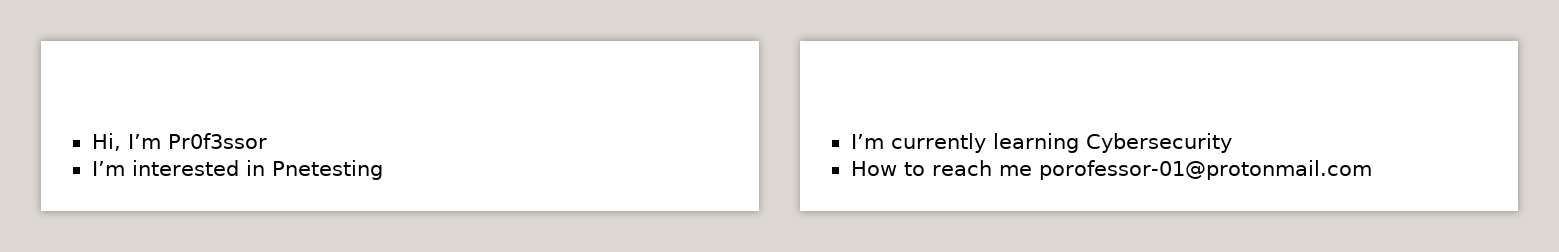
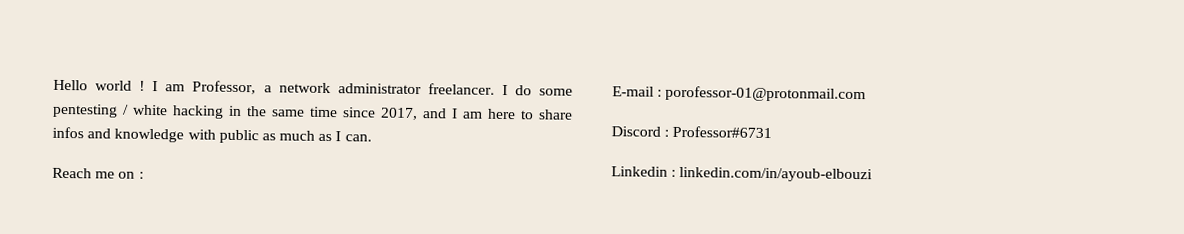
[91,133,267,151] [91,160,383,180] [850,133,1232,153] [850,160,1372,180] Hi, I’m Pr0f3ssor // I’m interested in Pnetesting // I’m currently learning Cybersecurity // How to reach me porofessor-01@protonmail.com -> [53,79,573,96] [52,103,573,121] [52,126,372,144] [52,167,144,179] [612,85,867,103] [611,125,773,139] [611,166,874,183] Hello world ! I am Professor, a network administrator freelancer. I do some pentesting / white hacking in the same time since 2017, and I am here to share infos and knowledge with public as much as I can. // Reach me on : // E-mail : porofessor-01@protonmail.com // Discord : Professor#6731 // Linkedin : linkedin.com/in/ayoub-elbouzi

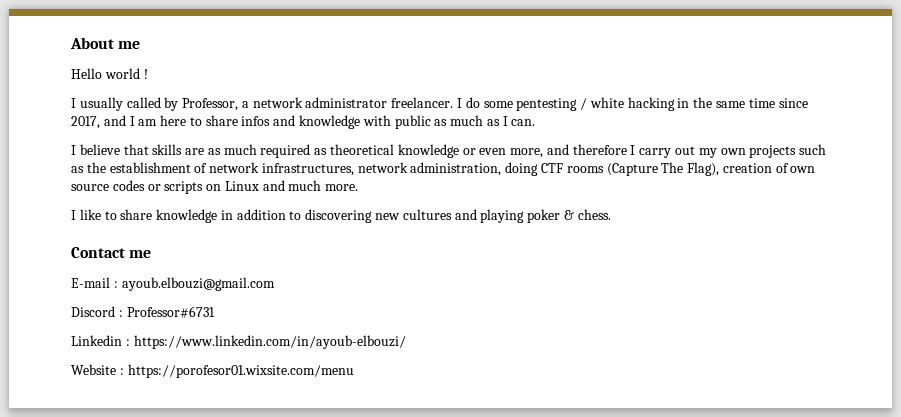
(53, 85) none -> [70,37,141,49] About me //
[152,81,186,92] I am -> [71,97,179,111] // I usually called by
[52,167,144,179] Reach me on : -> [71,144,827,158] [71,162,816,176] [71,180,359,194] [71,209,611,223] [71,247,152,258] I believe that skills are as much required as theoretical knowledge or even more, and therefore I carry out my own projects such as the establishment of network infrastructures, network administration, doing CTF rooms (Capture The Flag), creation of own source codes or scripts on Linux and much more. // I like to share knowledge in addition to discovering new cultures and playing poker & chess. // Contact me
[665,85,867,103] porofessor-01@protonmail.com -> [121,277,275,291] ayoub.elbouzi@gmail.com
[679,166,874,183] linkedin.com/in/ayoub-elbouzi -> [133,335,406,349] [71,364,354,378] https://www.linkedin.com/in/ayoub-elbouzi/ // Website : https://porofesor01.wixsite.com/menu

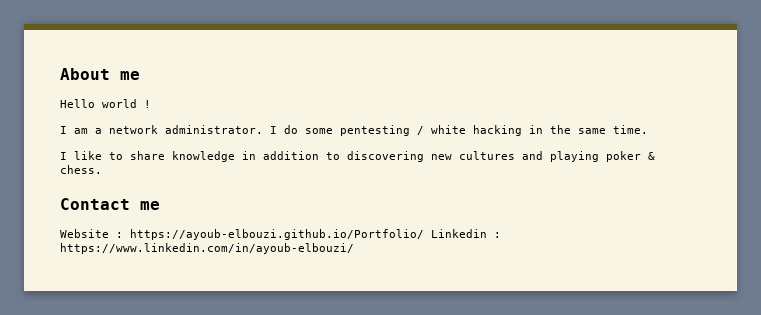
[79,97,454,111] usually called by Professor, a network administrator freelancer. -> [74,125,263,134] am a network administrator.
[748,98,808,108] [71,115,536,129] [71,144,827,158] [71,162,816,176] [71,180,359,194] time since 2017, and I am here to share infos and knowledge with public as much as I can. // I believe that skills are as much required as theoretical knowledge or even more, and therefore I carry out my own projects such as the establishment of network infrastructures, network administration, doing CTF rooms (Capture The Flag), creation of own source codes or scripts on Linux and much more. -> [613,125,648,134] time.
[71,277,275,291] [71,306,215,318] E-mail : ayoub.elbouzi@gmail.com // Discord : Professor#6731 // -> [60,229,424,240] Website : https://ayoub-elbouzi.github.io/Portfolio/
[71,364,354,378] // Website : https://porofesor01.wixsite.com/menu -> (354, 248) none

